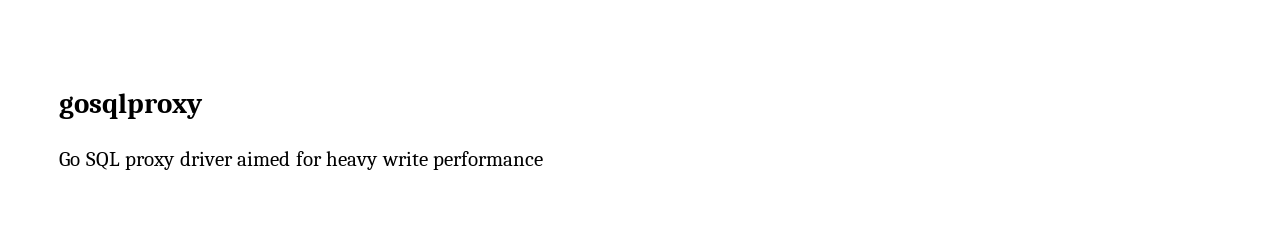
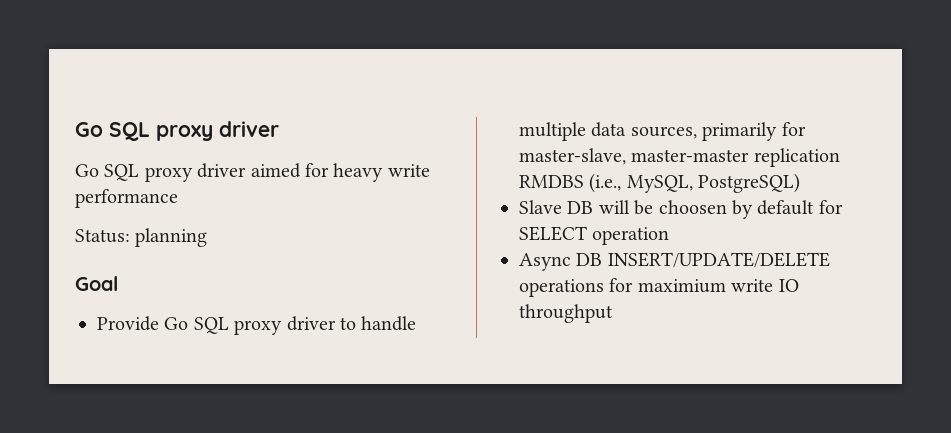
[59,93,203,119] gosqlproxy -> [75,121,279,141] Go SQL proxy driver
(544, 160) none -> [75,228,208,247] [75,276,118,291] [97,316,417,335] [519,122,806,141] [519,148,840,167] [519,173,801,193] [519,200,843,219] [519,226,670,245] [519,252,830,271] [519,278,799,297] [519,304,613,323] // Status: planning // Goal // Provide Go SQL proxy driver to handle multiple data sources, primarily for master-slave, master-master replication RMDBS (i.e., MySQL, PostgreSQL) // Slave DB will be choosen by default for SELECT operation // Async DB INSERT/UPDATE/DELETE operations for maximium write IO throughput

